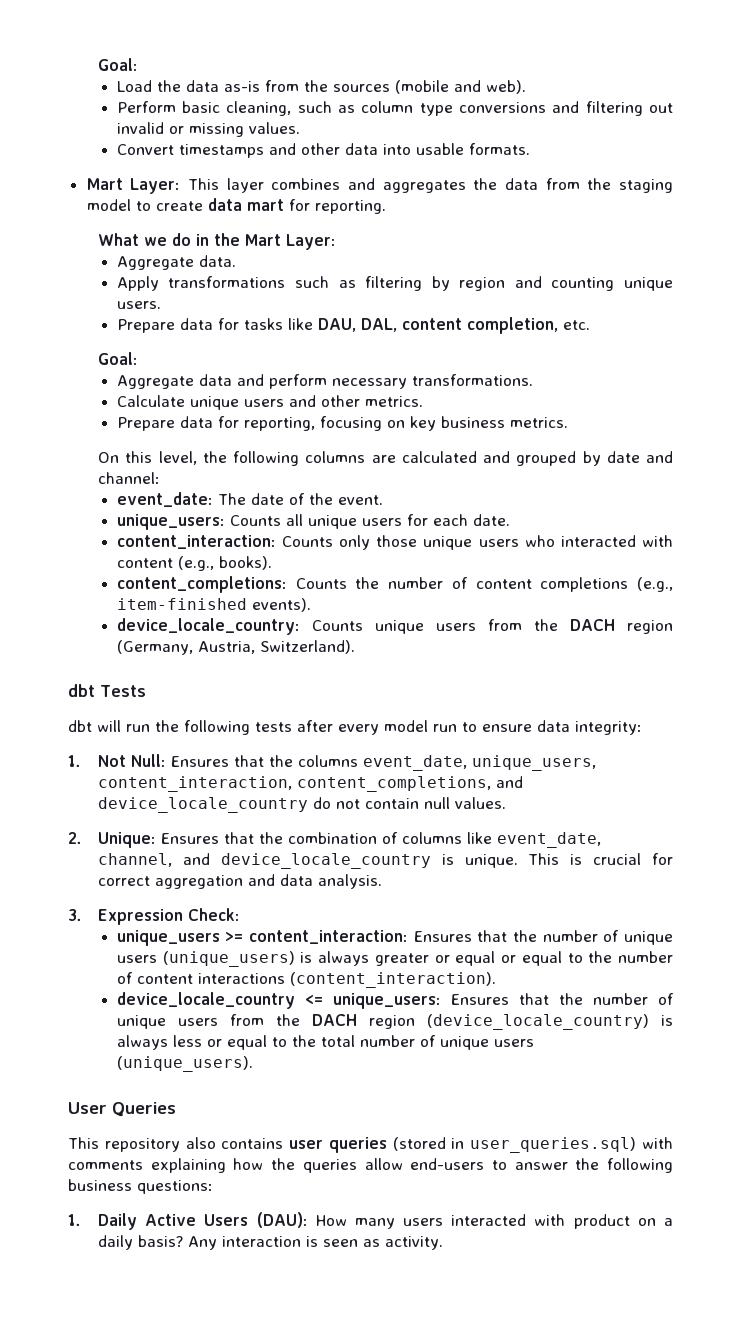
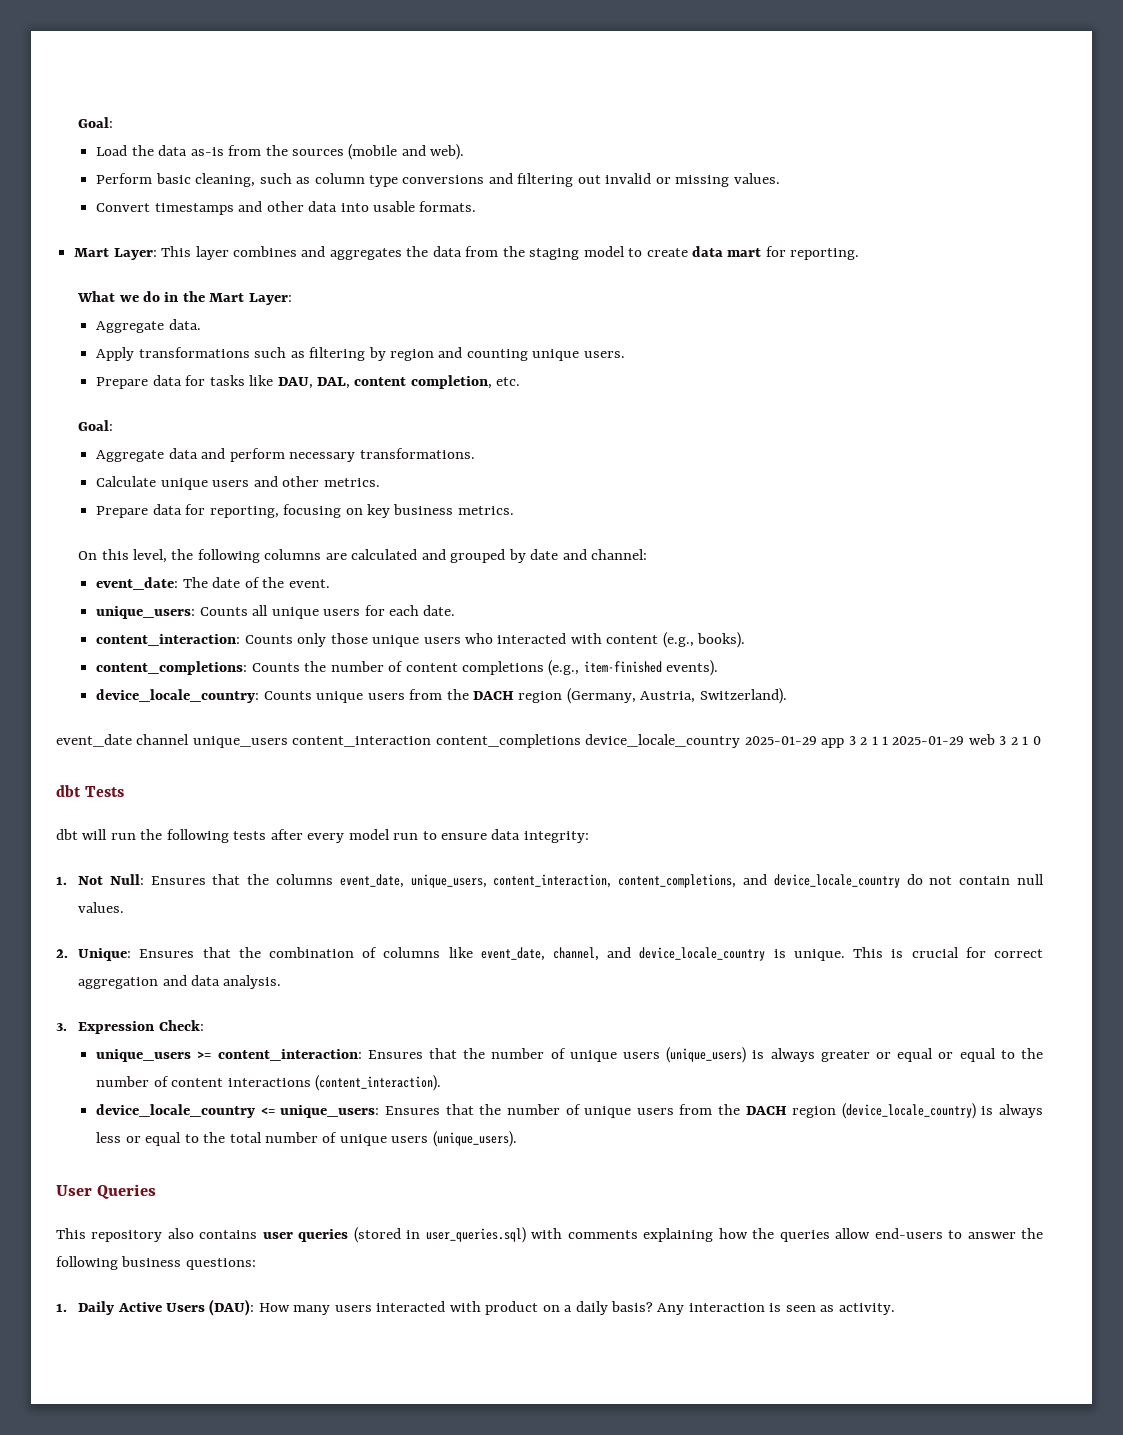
(355, 647) none -> [56,734,1041,748] // event_date channel unique_users content_interaction content_completions device_locale_country 2025-01-29 app 3 2 1 1 2025-01-29 web 3 2 1 0

